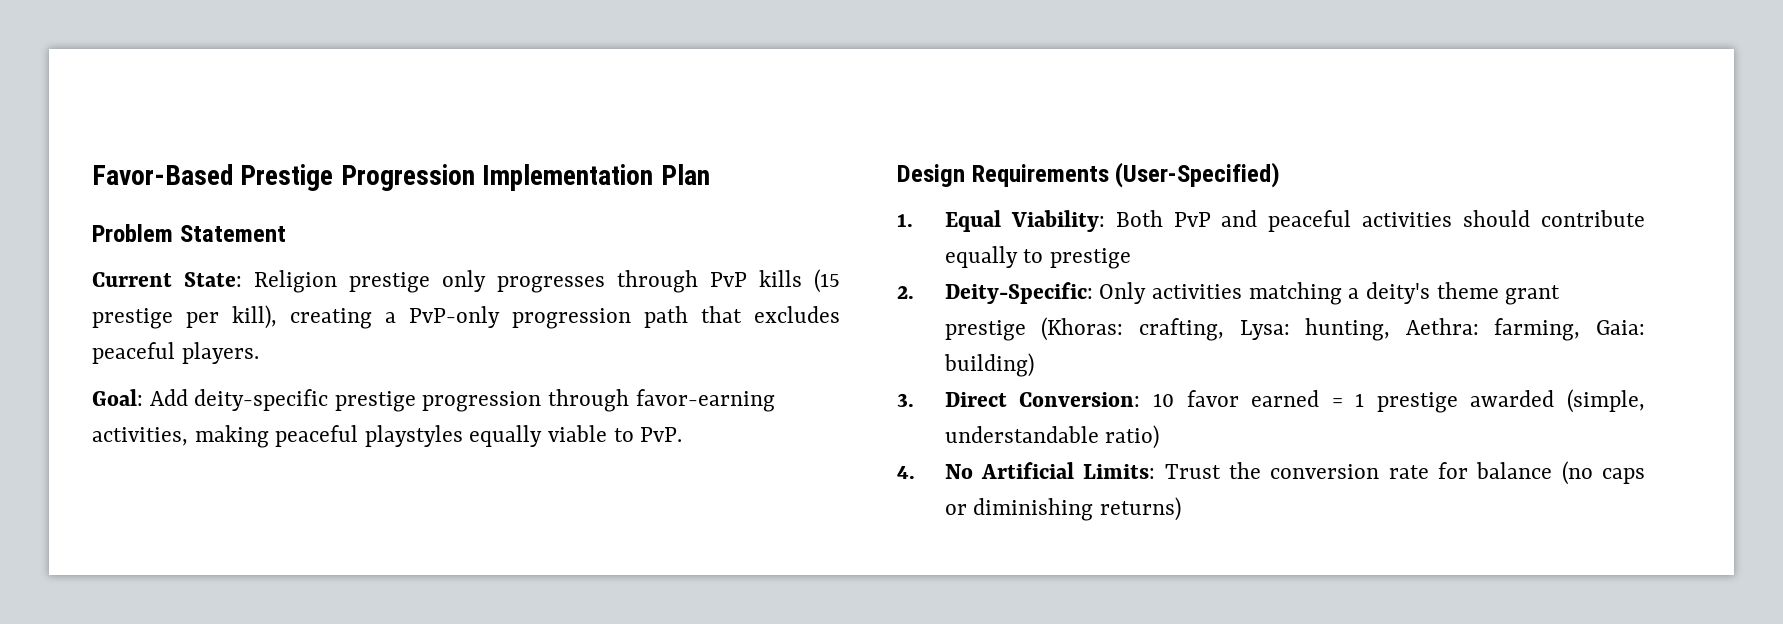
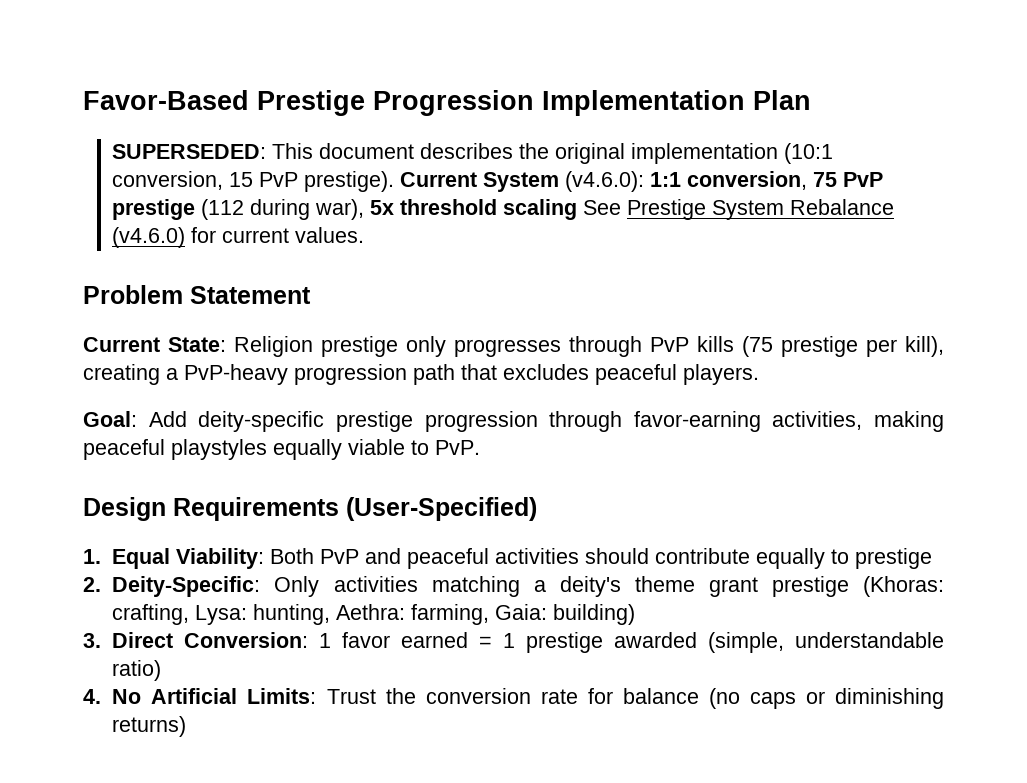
(710, 174) none -> [112,143,834,164] [112,171,884,192] [112,199,895,220] [112,227,365,248] // SUPERSEDED: This document describes the original implementation (10:1 conversion, 15 PvP prestige). Current System (v4.6.0): 1:1 conversion, 75 PvP prestige (112 during war), 5x threshold scaling See Prestige System Rebalance (v4.6.0) for current values.
[814,269,840,293] (15 -> [742,336,773,357] (75
[409,306,500,328] PvP-only -> [184,364,288,385] PvP-heavy
[1153,393,1175,407] 10 -> [319,633,332,648] 1

